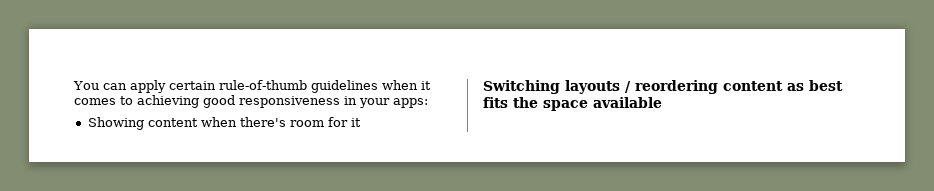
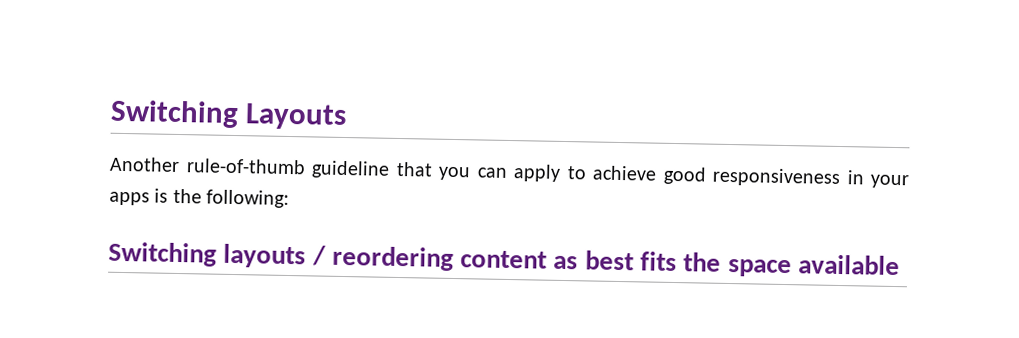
[73,80,431,93] [74,95,428,108] [87,117,361,130] You can apply certain rule-of-thumb guidelines when it comes to achieving good responsiveness in your apps: // Showing content when there's room for it -> [110,99,348,131] [109,156,909,189] [109,188,290,209] Switching Layouts // Another rule-of-thumb guideline that you can apply to achieve good responsiveness in your apps is the following:

